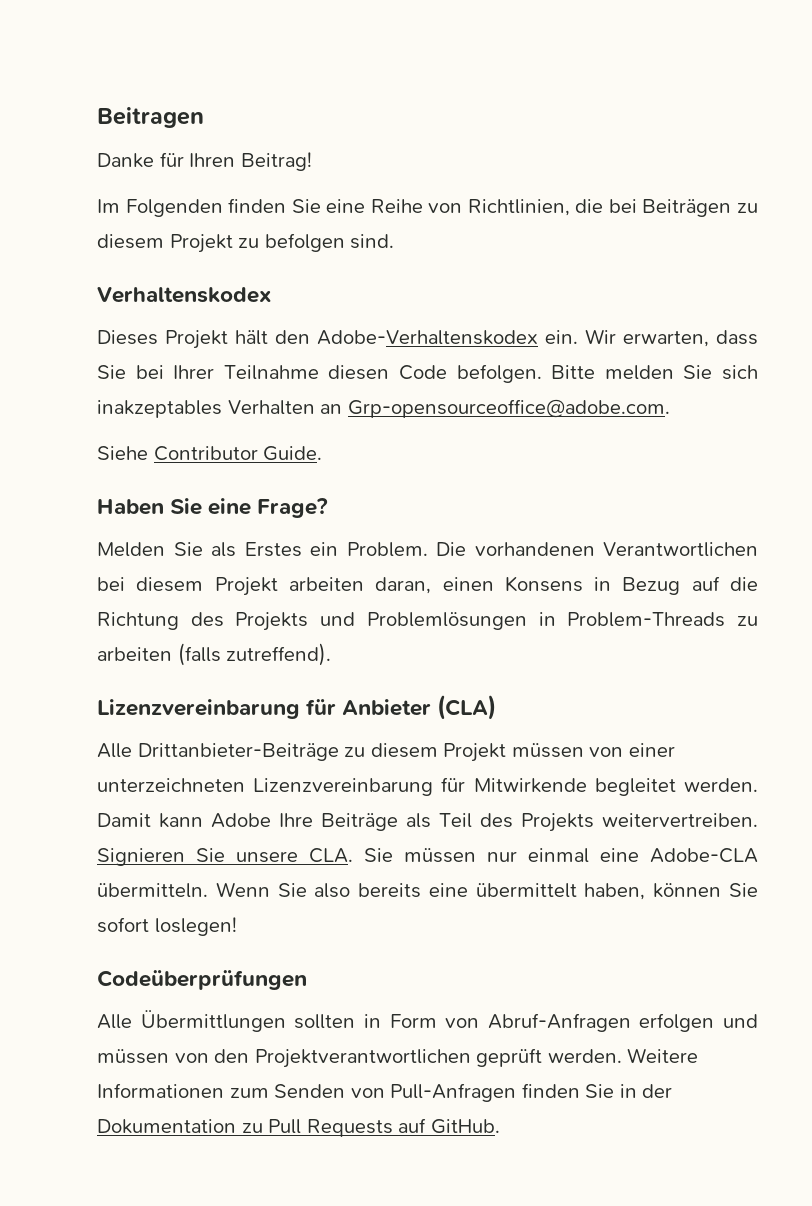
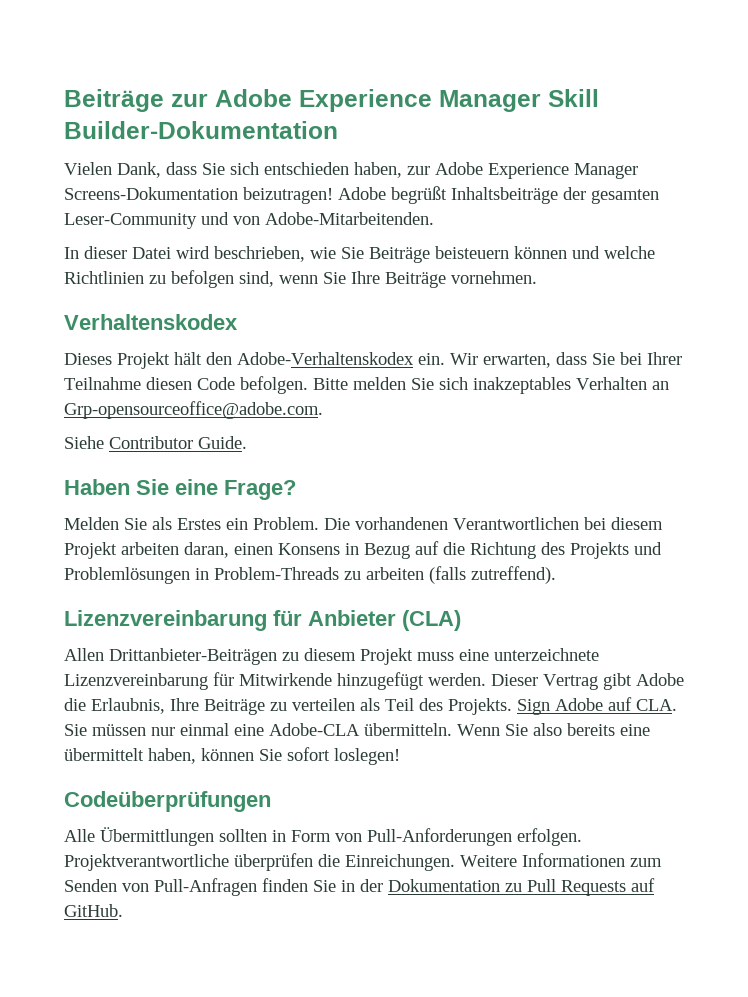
[97,107,204,128] [97,152,312,171] [97,198,758,217] [97,233,395,253] Beitragen // Danke für Ihren Beitrag! // Im Folgenden finden Sie eine Reihe von Richtlinien, die bei Beiträgen zu diesem Projekt zu befolgen sind. -> [64,89,599,112] [64,121,338,139] [64,162,638,179] [64,186,659,204] [64,212,434,229] [64,246,655,263] [64,270,537,288] Beiträge zur Adobe Experience Manager Skill Builder-Dokumentation // Vielen Dank, dass Sie sich entschieden haben, zur Adobe Experience Manager Screens-Dokumentation beizutragen! Adobe begrüßt Inhaltsbeiträge der gesamten Leser-Community und von Adobe-Mitarbeitenden. // In dieser Datei wird beschrieben, wie Sie Beiträge beisteuern können und welche Richtlinien zu befolgen sind, wenn Sie Ihre Beiträge vornehmen.
[97,743,675,762] [97,777,758,796] [97,813,758,832] [97,848,298,866] Alle Drittanbieter-Beiträge zu diesem Projekt müssen von einer unterzeichneten Lizenzvereinbarung für Mitwirkende begleitet werden. Damit kann Adobe Ihre Beiträge als Teil des Projekts weitervertreiben. Signieren Sie unsere -> [64,648,599,665] [64,672,684,690] [64,697,632,715] Allen Drittanbieter-Beiträgen zu diesem Projekt muss eine unterzeichnete Lizenzvereinbarung für Mitwirkende hinzugefügt werden. Dieser Vertrag gibt Adobe die Erlaubnis, Ihre Beiträge zu verteilen als Teil des Projekts. Sign Adobe auf
[487,1013,758,1032] [97,1048,622,1068] Abruf-Anfragen erfolgen und müssen von den Projektverantwortlichen geprüft werden. -> [367,828,582,846] [64,853,455,871] Pull-Anforderungen erfolgen. Projektverantwortliche überprüfen die Einreichungen.

